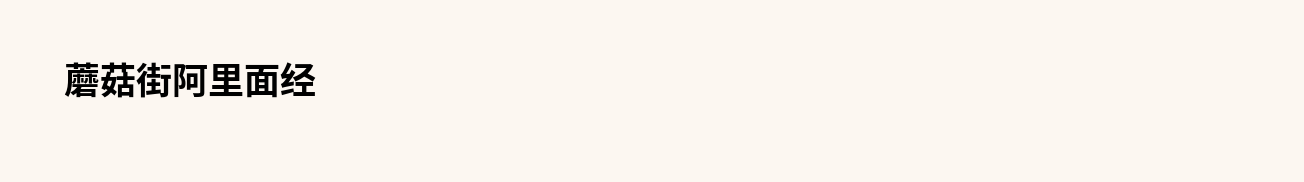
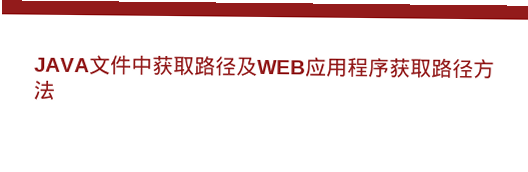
[64,62,316,98] 蘑菇街阿里面经 -> [34,54,495,79] [33,80,56,100] JAVA文件中获取路径及WEB应用程序获取路径方法

